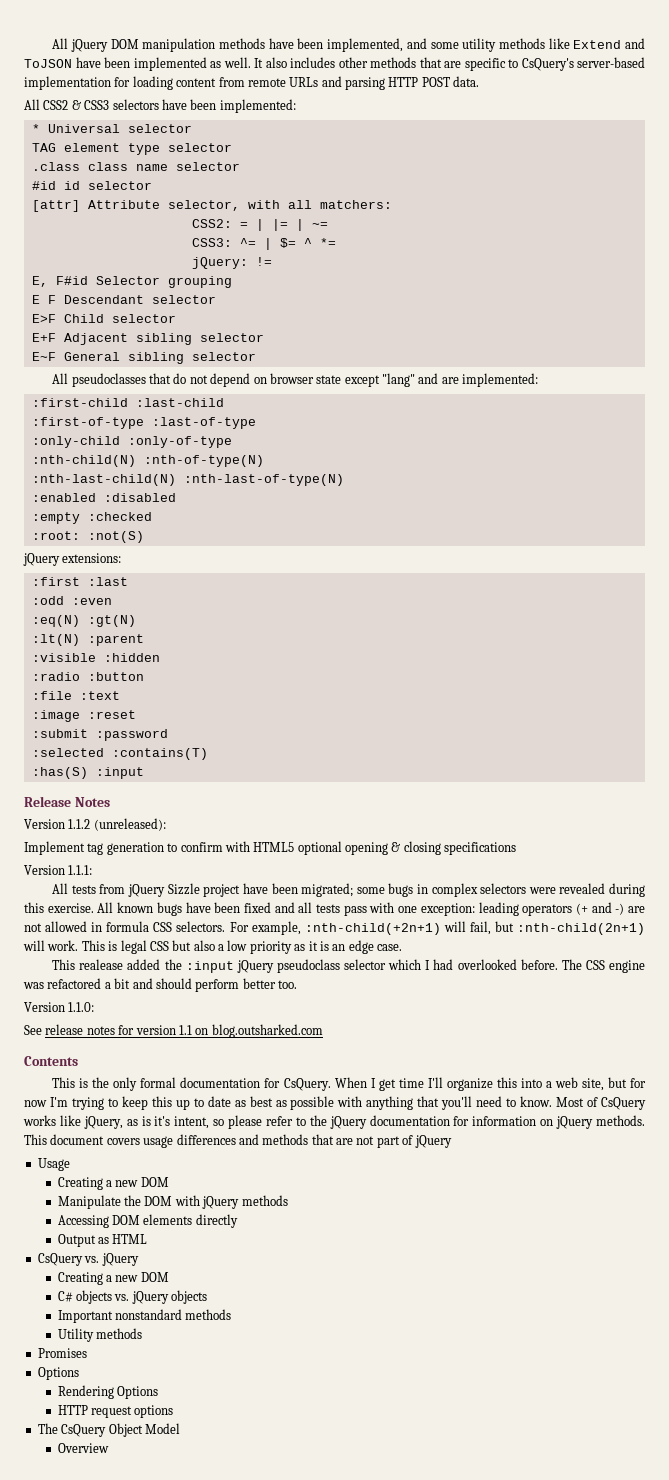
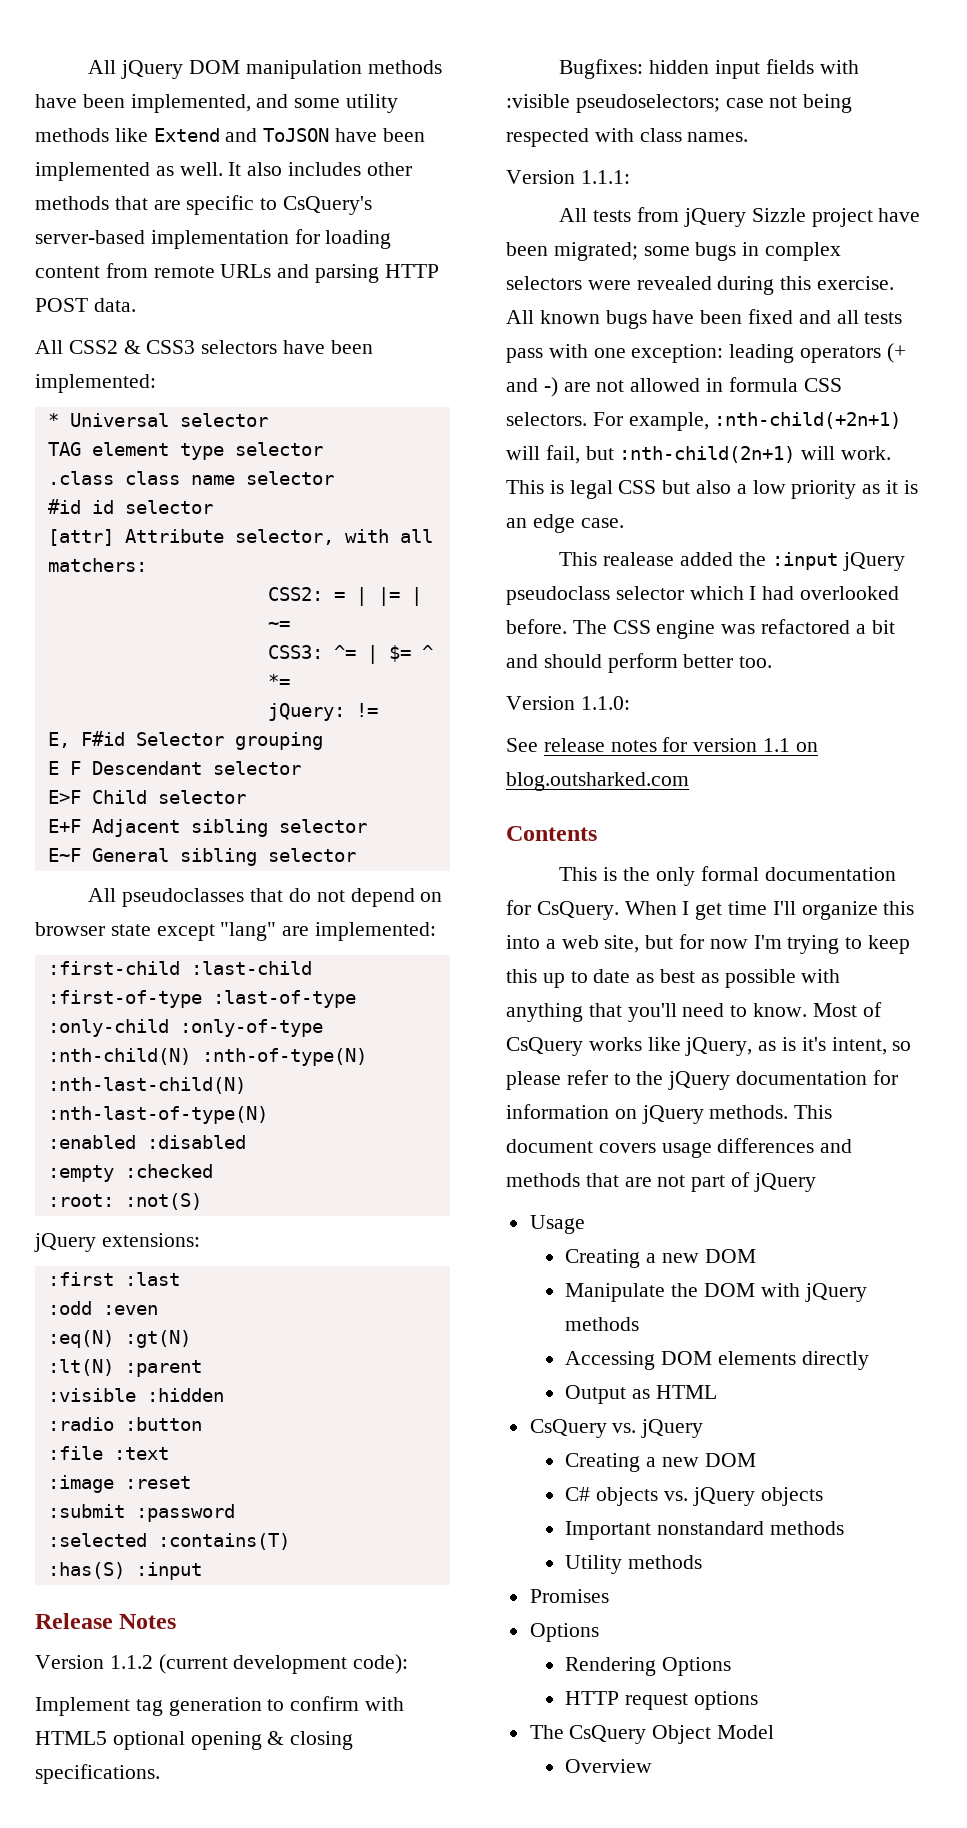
[418,373,439,384] and -> (277, 931) none
[93,818,166,831] (unreleased): -> [158,1654,409,1674] (current development code):
[444,842,517,855] specifications -> [35,1764,160,1784] [559,59,859,79] [506,94,853,113] [506,128,749,147] specifications. // Bugfixes: hidden input fields with :visible pseudoselectors; case not being respected with class names.

